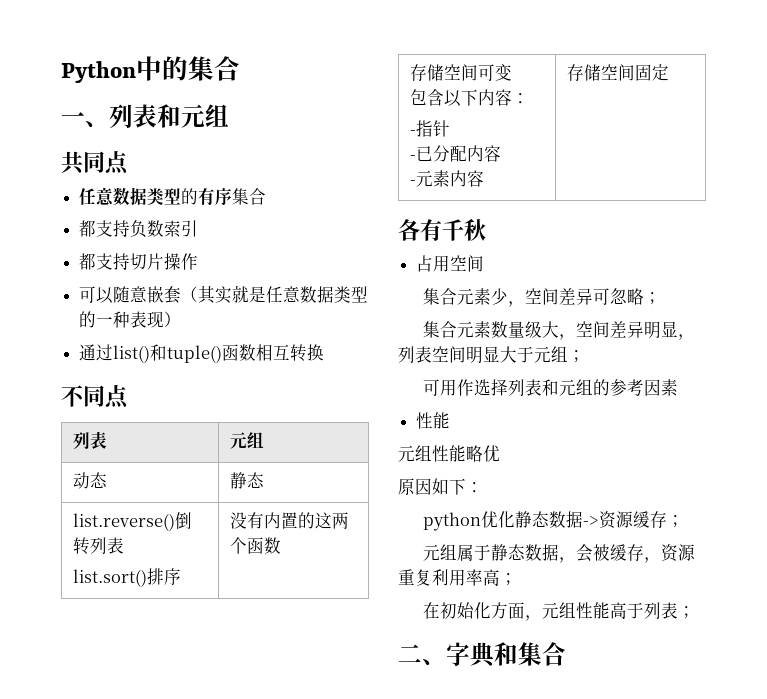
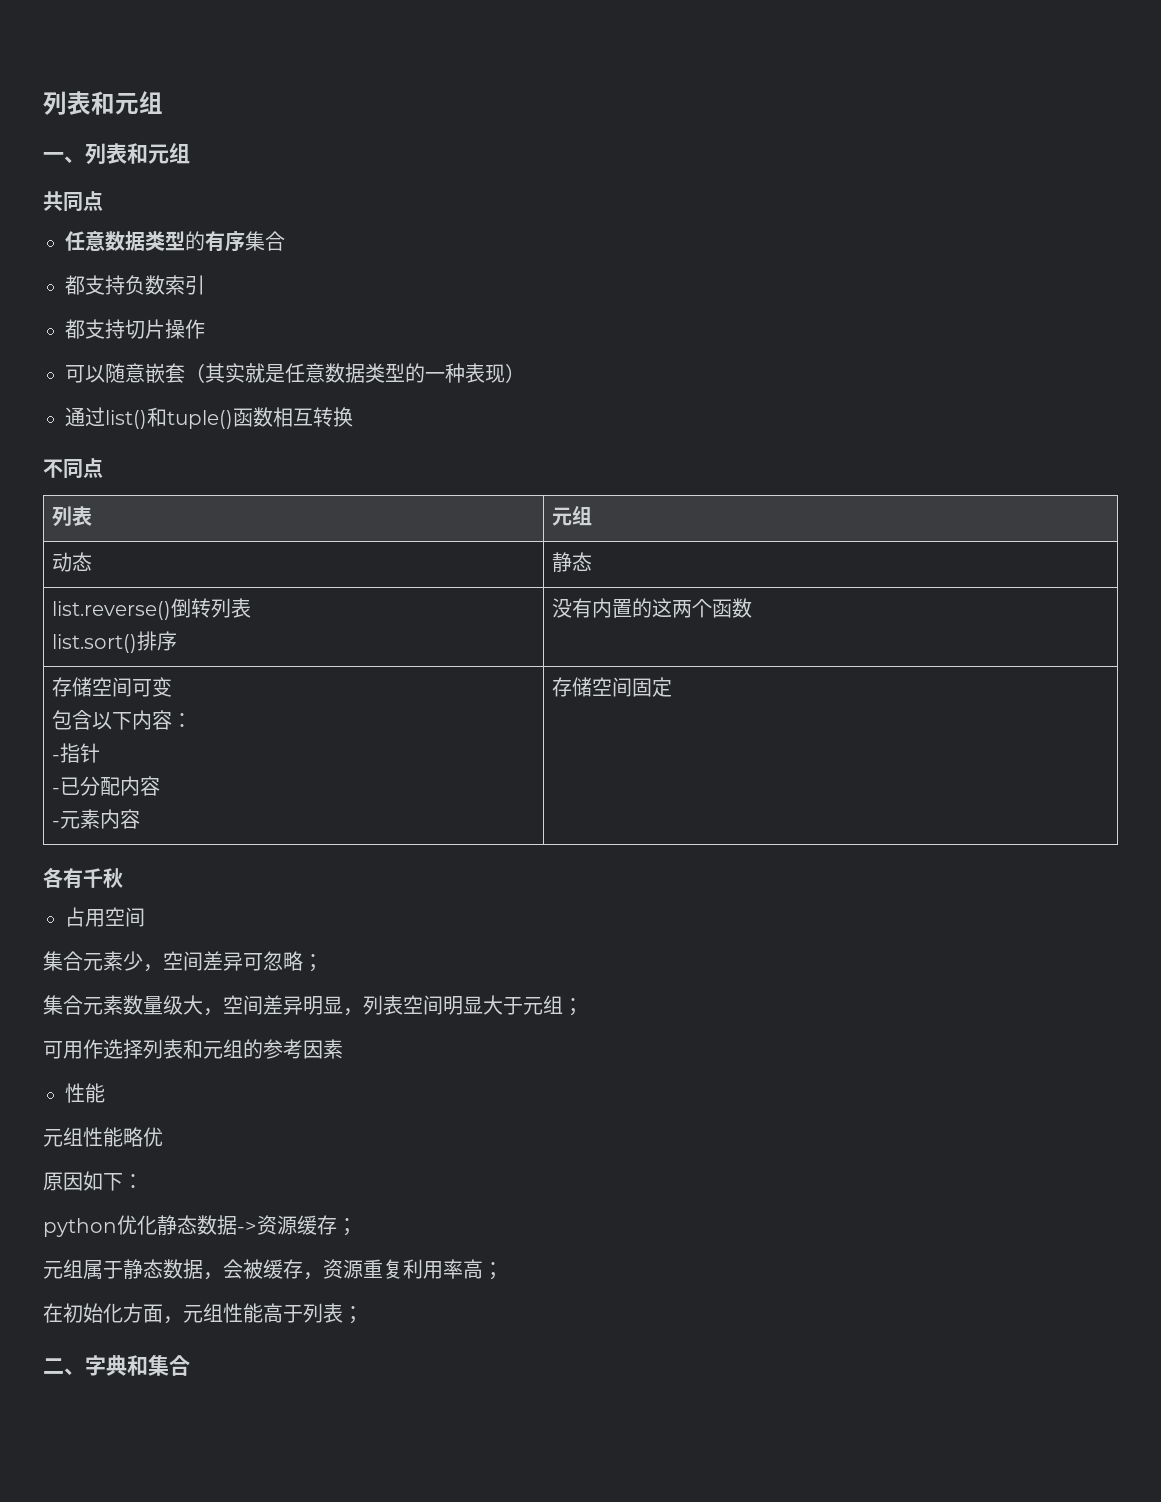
[61,56,240,83] Python中的集合 -> [43,91,163,115] 列表和元组

